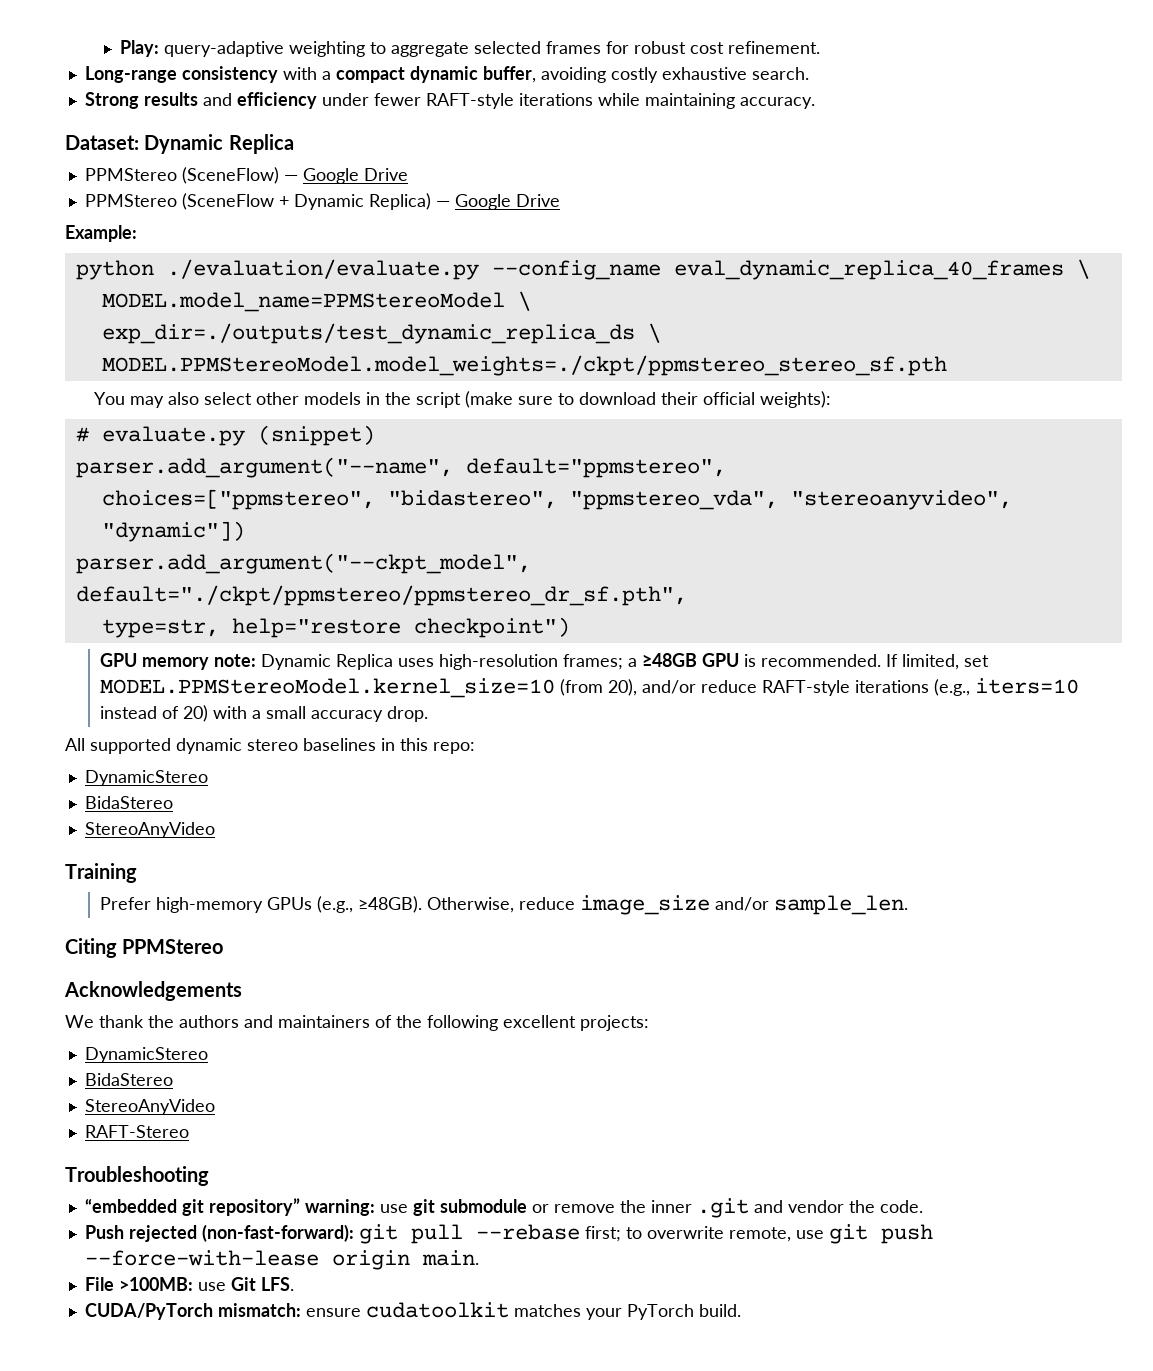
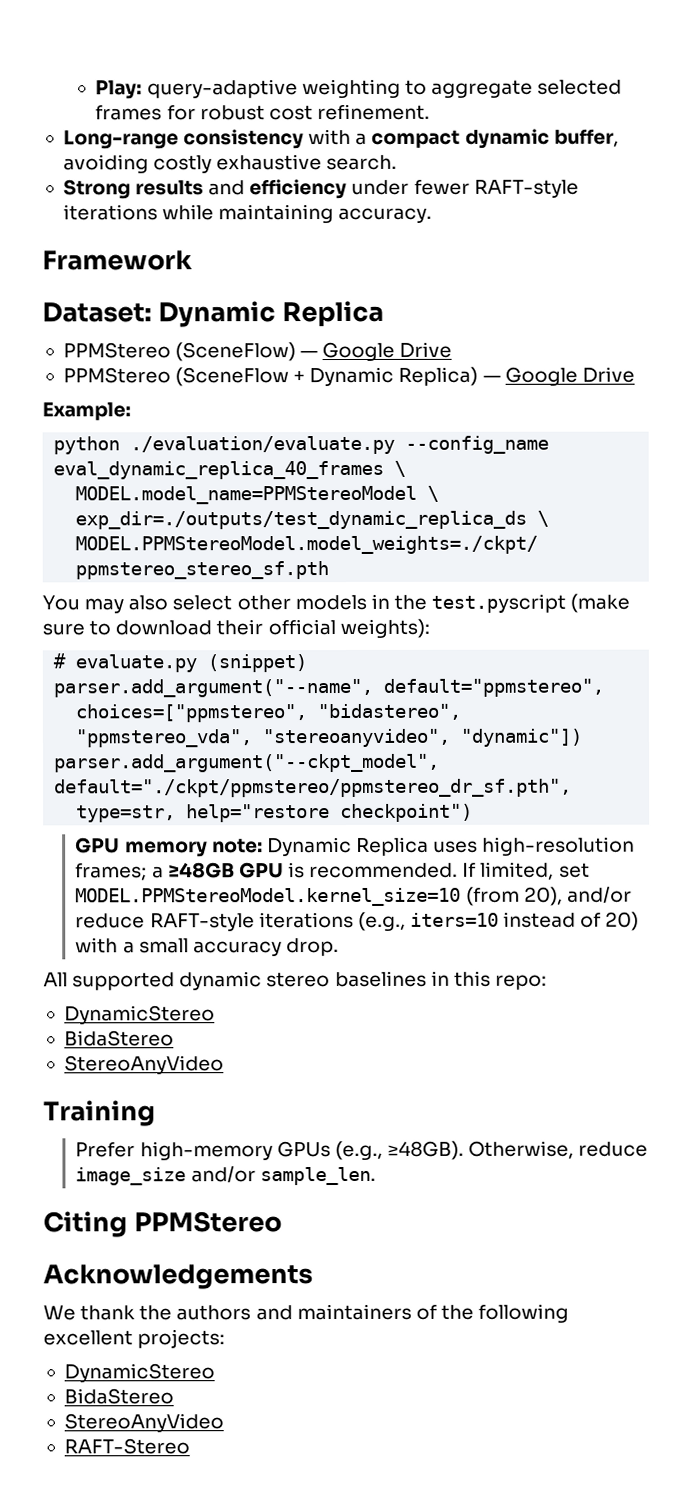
(815, 103) none -> [42,250,193,271] // Framework
[415,392,461,408] script -> [431,593,567,613] test.pyscript
[65,1166,209,1186] [84,1198,923,1218] [84,1224,933,1244] [84,1250,479,1270] [84,1277,294,1291] [84,1302,741,1320] // Troubleshooting // “embedded git repository” warning: use git submodule or remove the inner .git and vendor the code. // Push rejected (non-fast-forward): git pull --rebase first; to overwrite remote, use git push --force-with-lease origin main. // File >100MB: use Git LFS. // CUDA/PyTorch mismatch: ensure cudatoolkit matches your PyTorch build. -> (190, 1446) none

